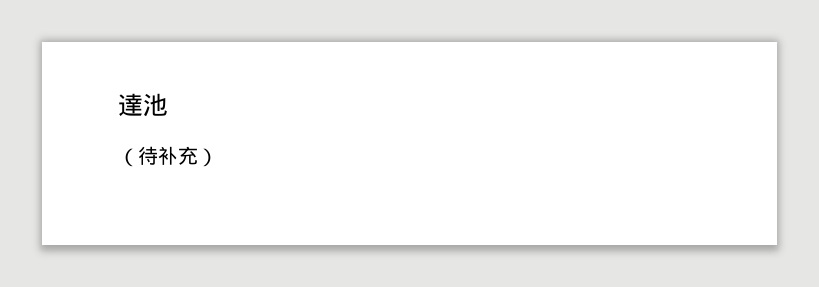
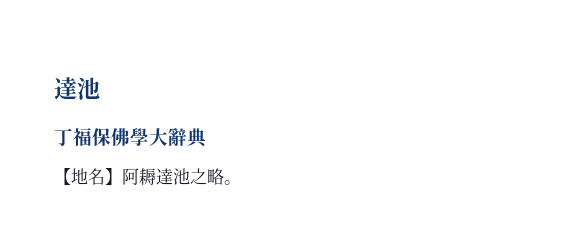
[118,146,218,167] （待补充） -> [54,128,208,148] [54,168,241,185] 丁福保佛學大辭典 // 【地名】阿耨達池之略。

